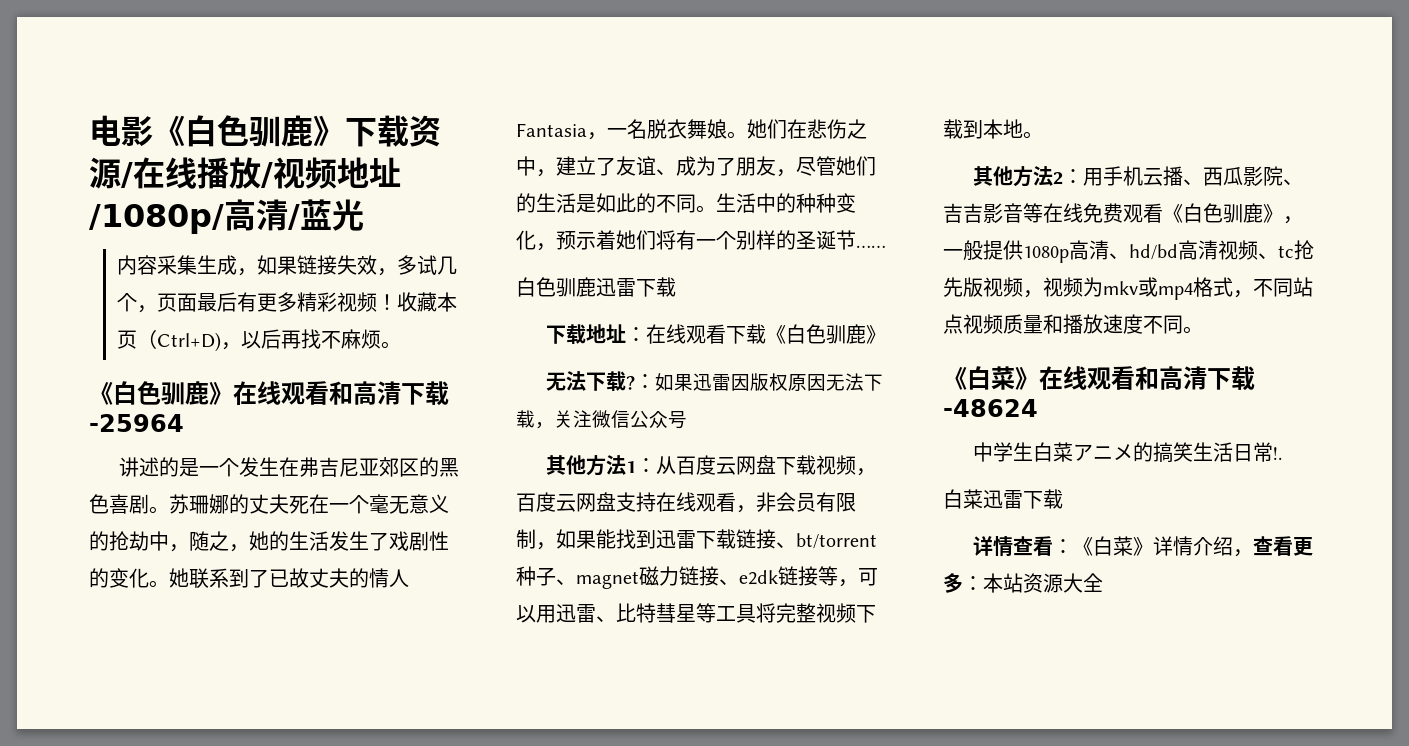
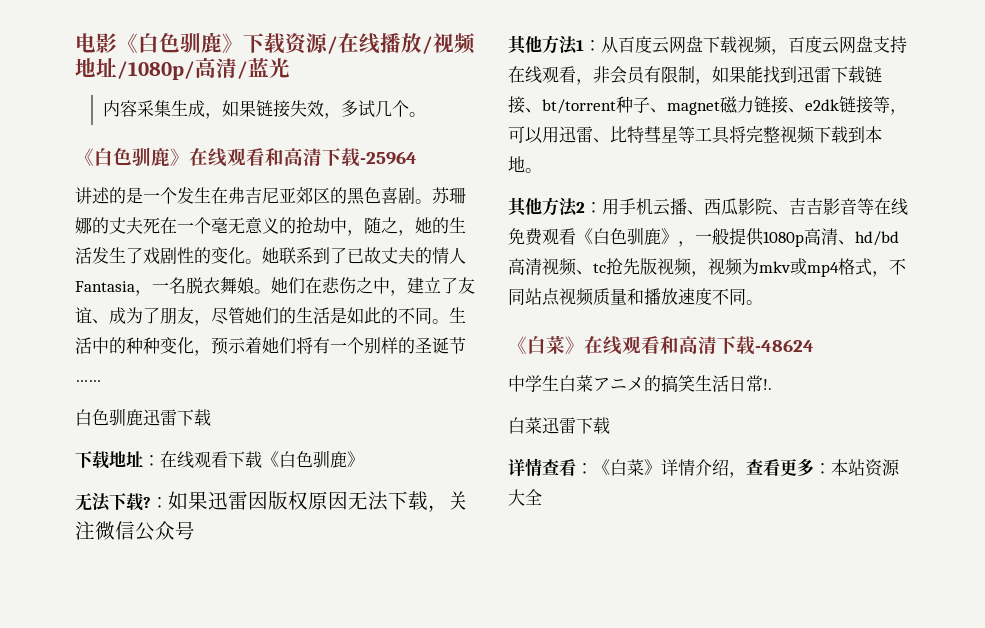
[136,292,457,313] [116,329,381,352] ，页面最后有更多精彩视频！收藏本页（Ctrl+D)，以后再找不麻烦 -> (409, 108) none

